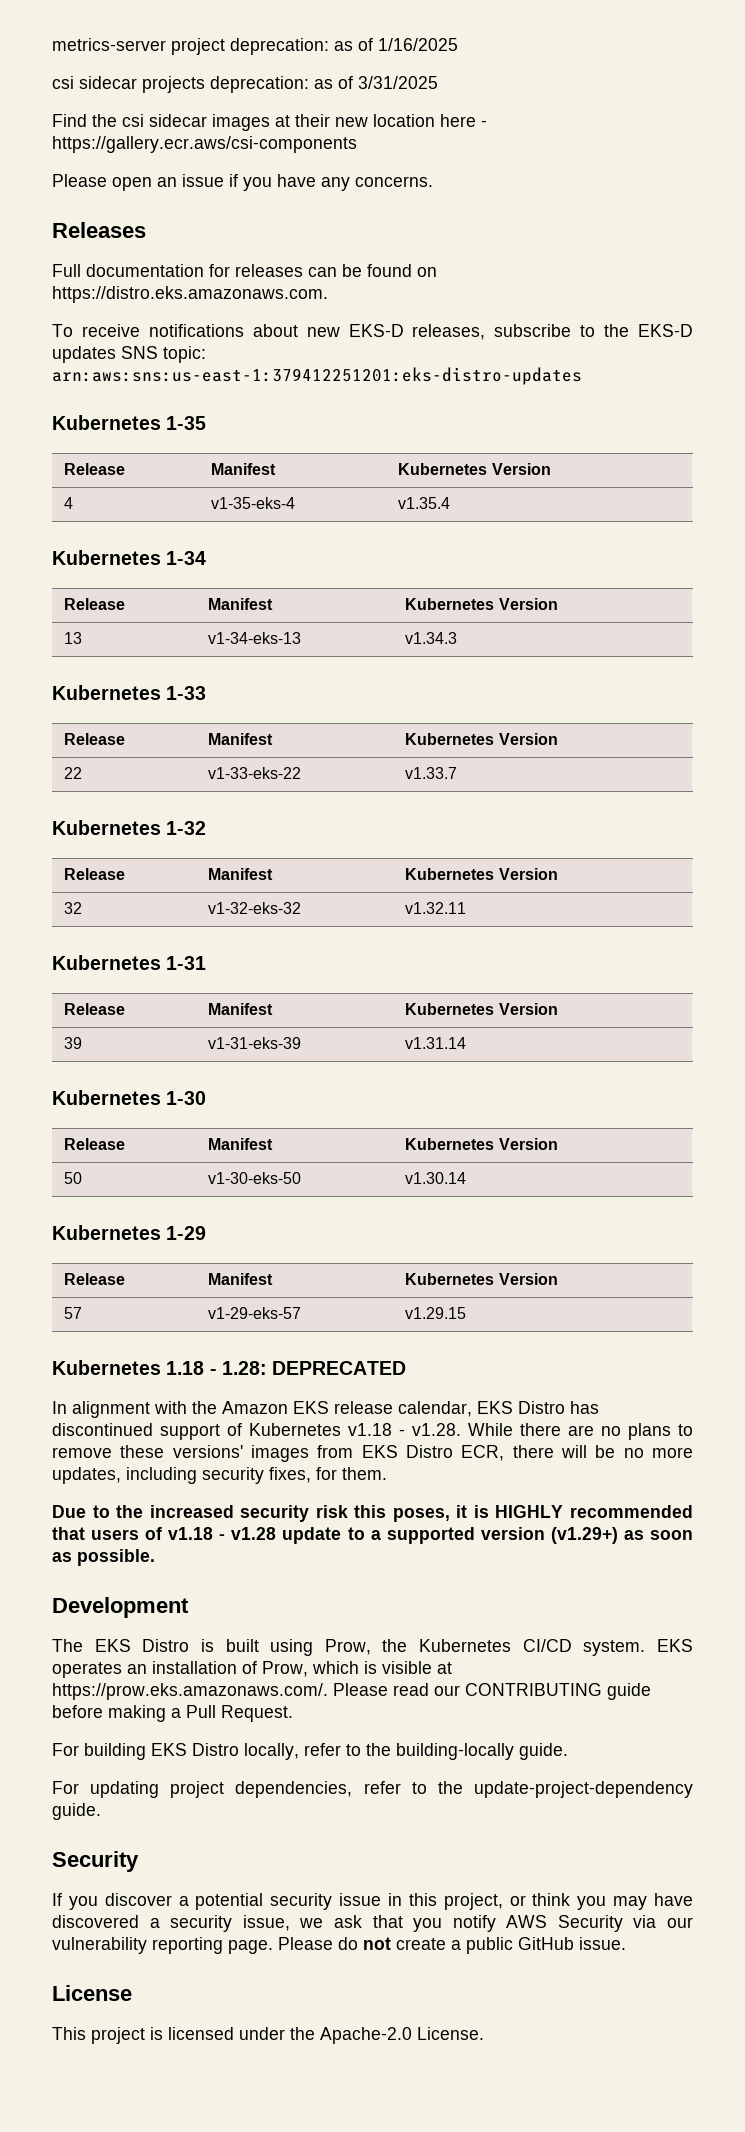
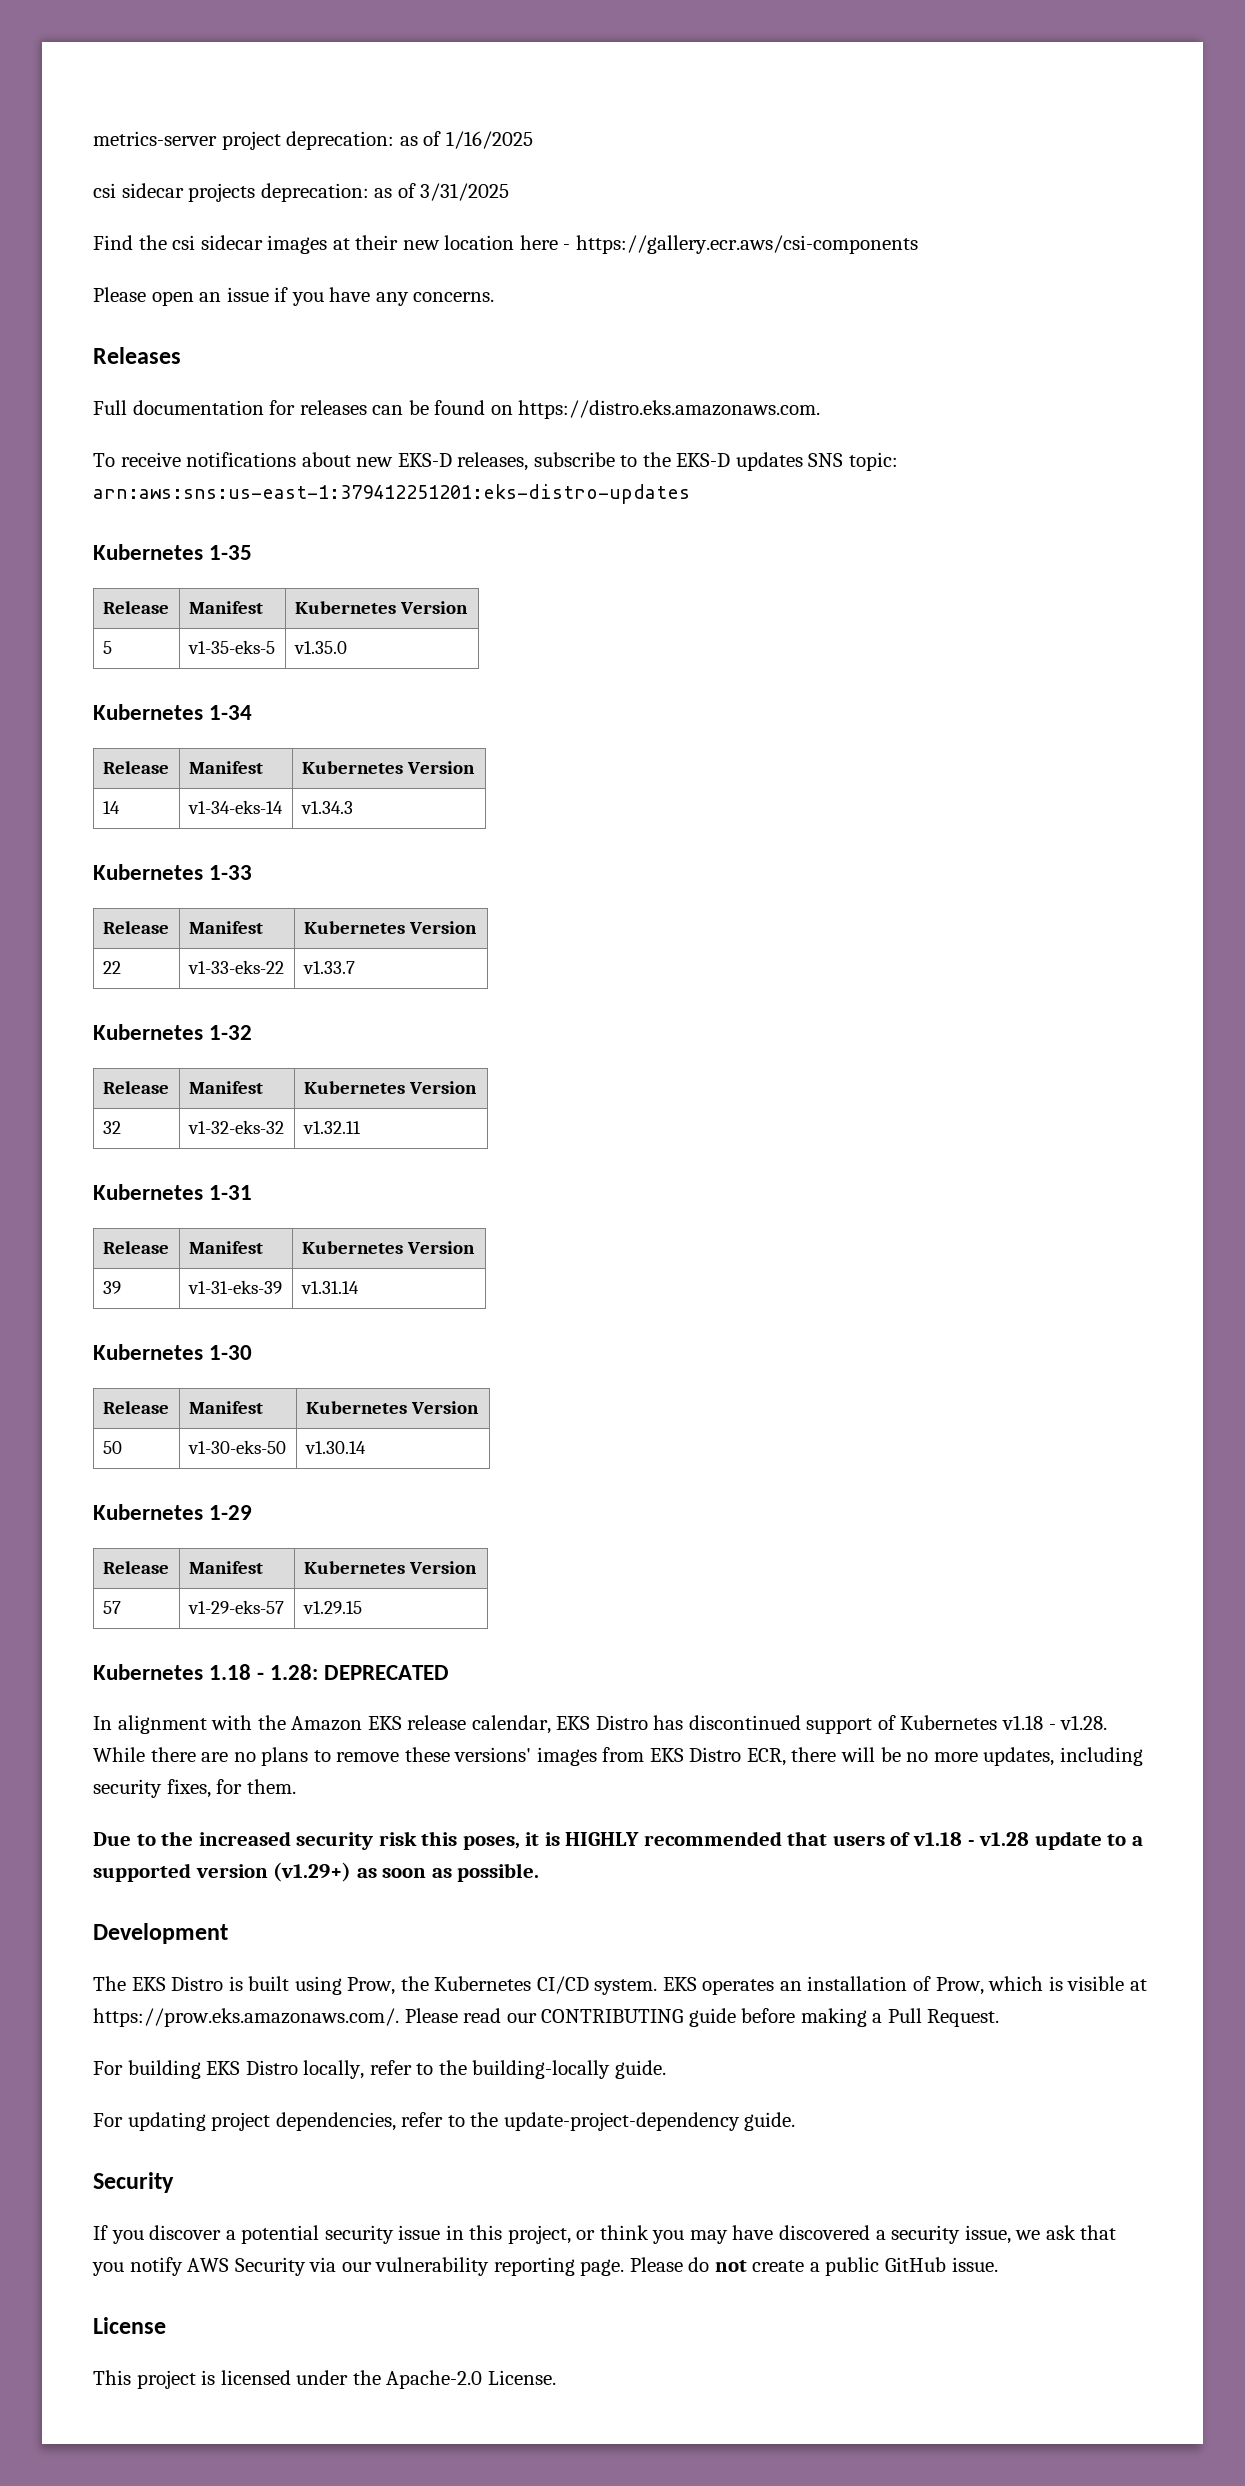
[64,497,74,509] [211,497,296,509] [398,497,451,509] 4 | v1-35-eks-4 | v1.35.4 -> [102,641,112,654] [187,640,275,654] [293,641,347,654] 5 | v1-35-eks-5 | v1.35.0
[64,632,83,644] [208,632,302,644] 13 | v1-34-eks-13 -> [102,801,120,814] [187,800,283,814] 14 | v1-34-eks-14

